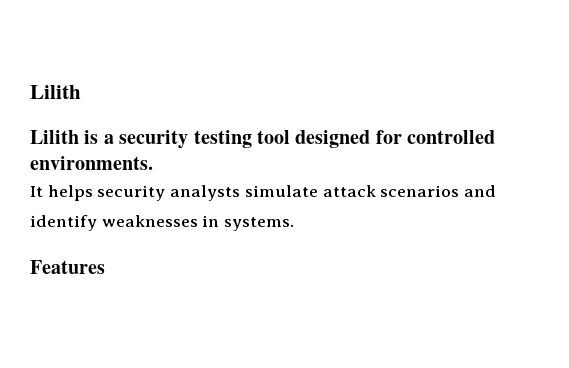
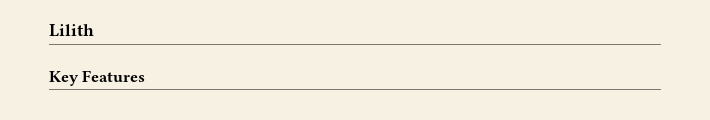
[30,130,496,149] [30,156,153,170] [30,185,497,201] [30,215,295,231] Lilith is a security testing tool designed for controlled environments. // It helps security analysts simulate attack scenarios and identify weaknesses in systems. // -> [49,71,79,86] Key

